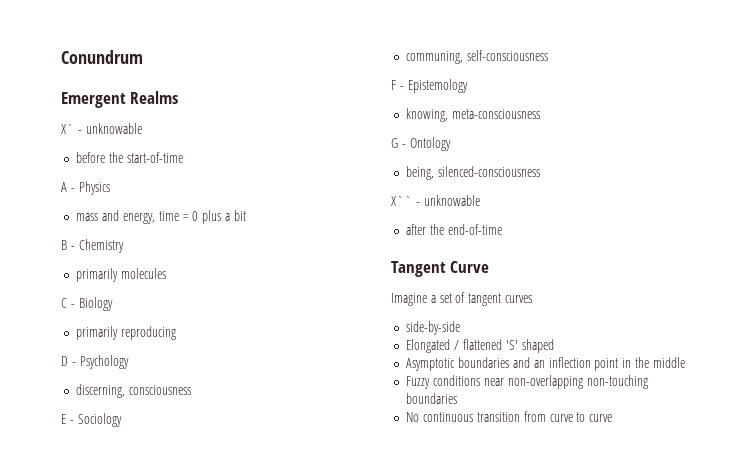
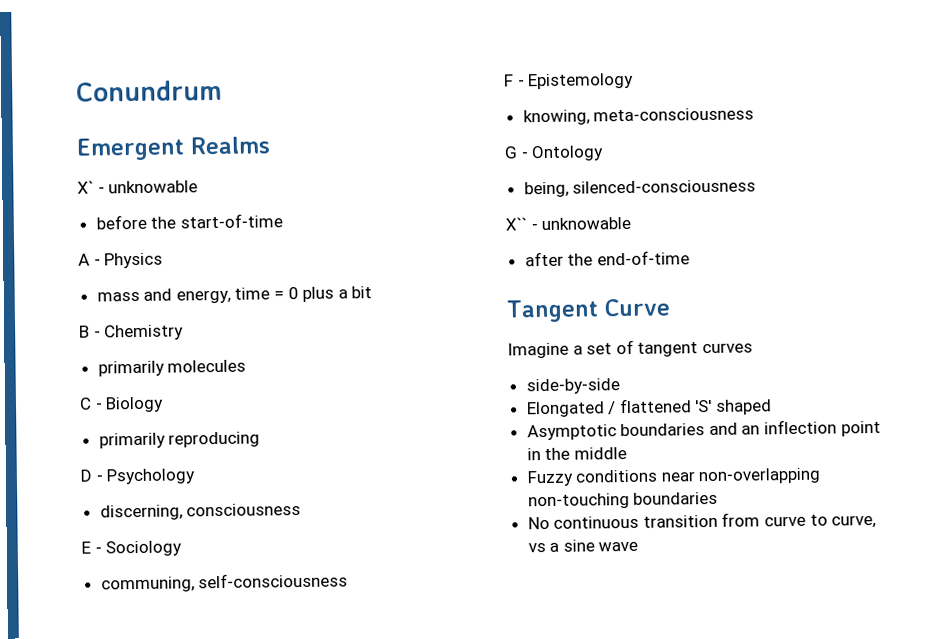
[589,414,613,422] curve -> [831,514,877,529] [527,539,639,553] curve, vs a sine wave

